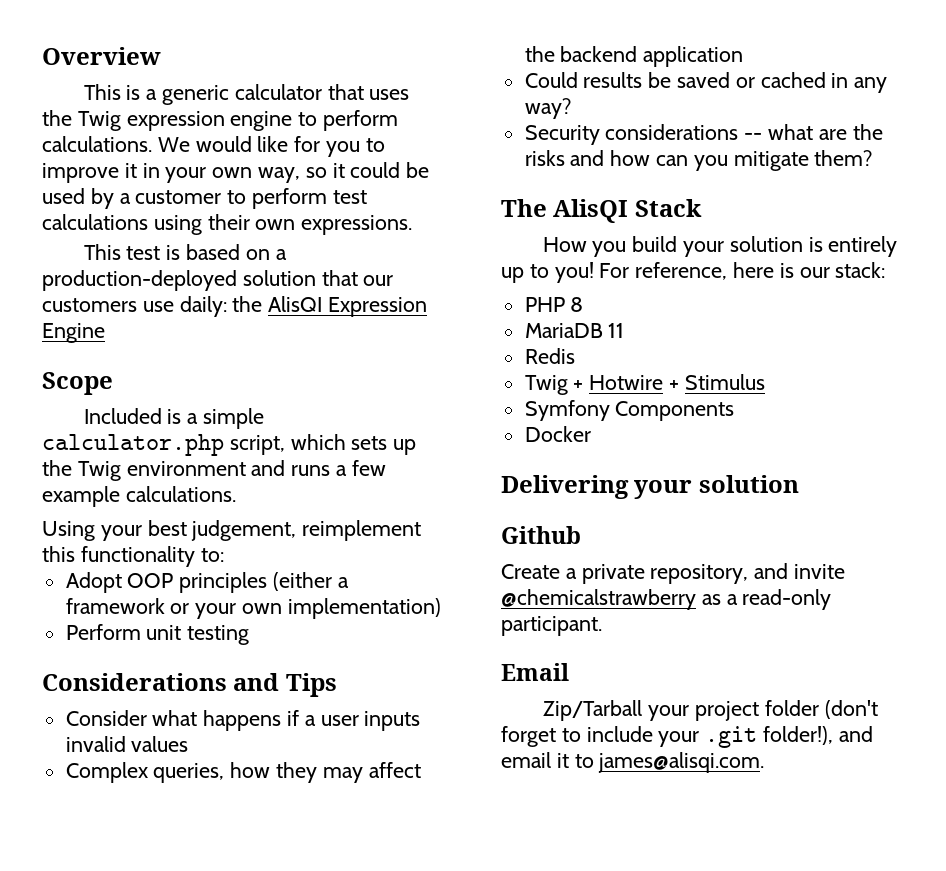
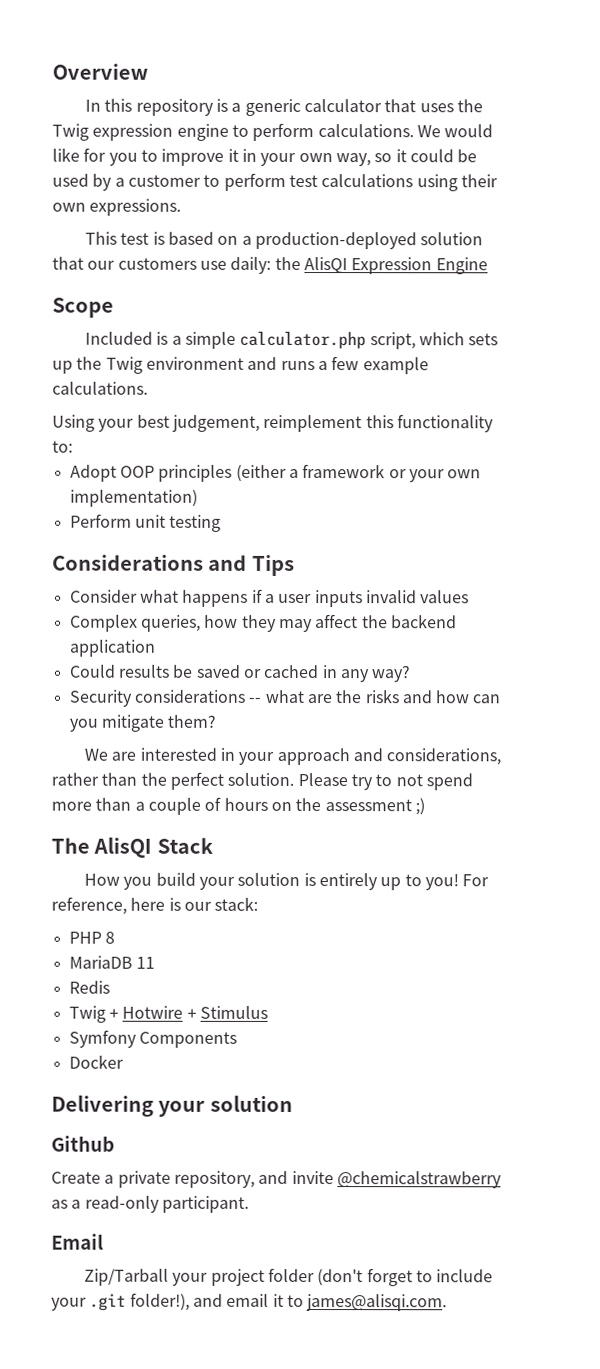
[83,84,121,100] This -> [85,98,214,116] In this repository
(873, 158) none -> [84,747,502,766] [51,771,473,791] [51,796,425,816] // We are interested in your approach and considerations, rather than the perfect solution. Please try to not spend more than a couple of hours on the assessment ;)

